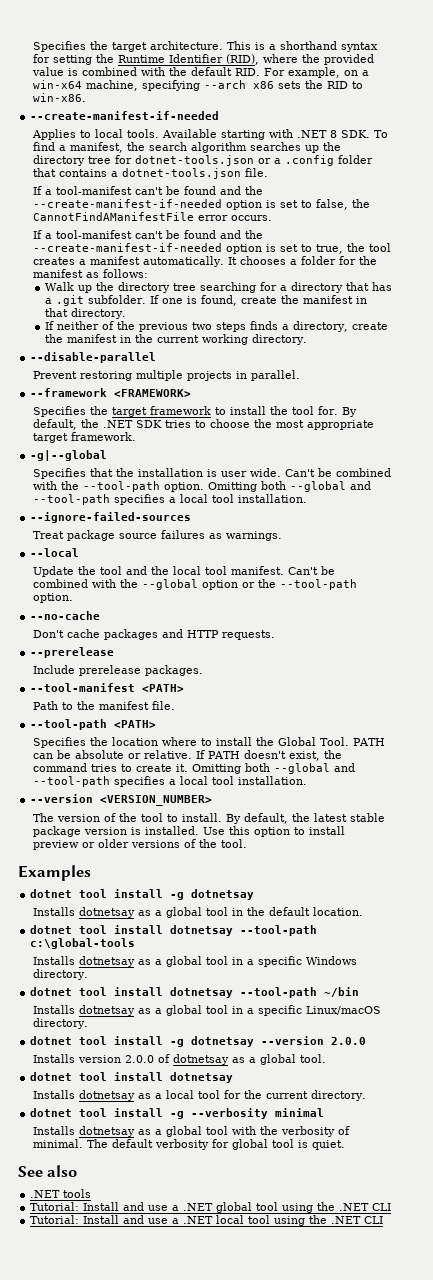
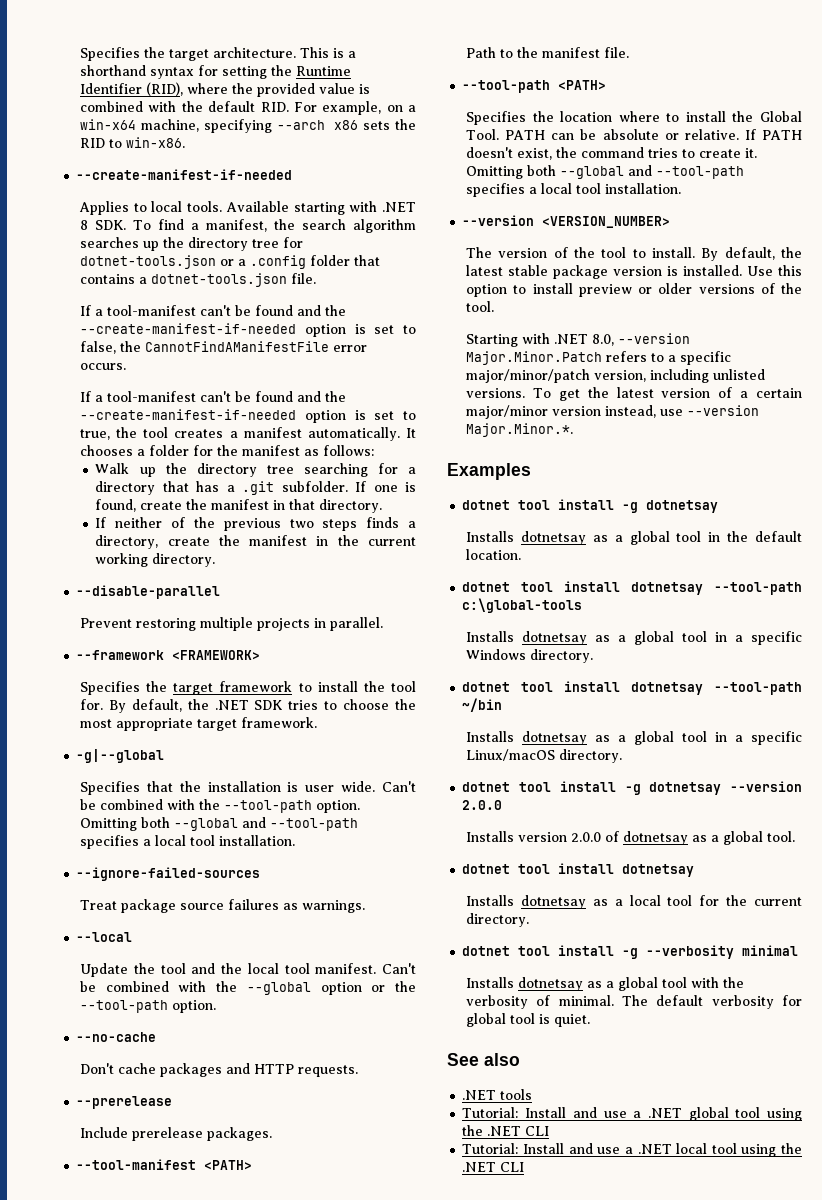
(247, 843) none -> [466,333,691,347] [466,351,732,365] [466,369,766,383] [466,387,802,401] [466,405,760,419] [466,423,574,437] // Starting with .NET 8.0, --version Major.Minor.Patch refers to a specific major/minor/patch version, including unlisted versions. To get the latest version of a certain major/minor version instead, use --version Major.Minor.*.

